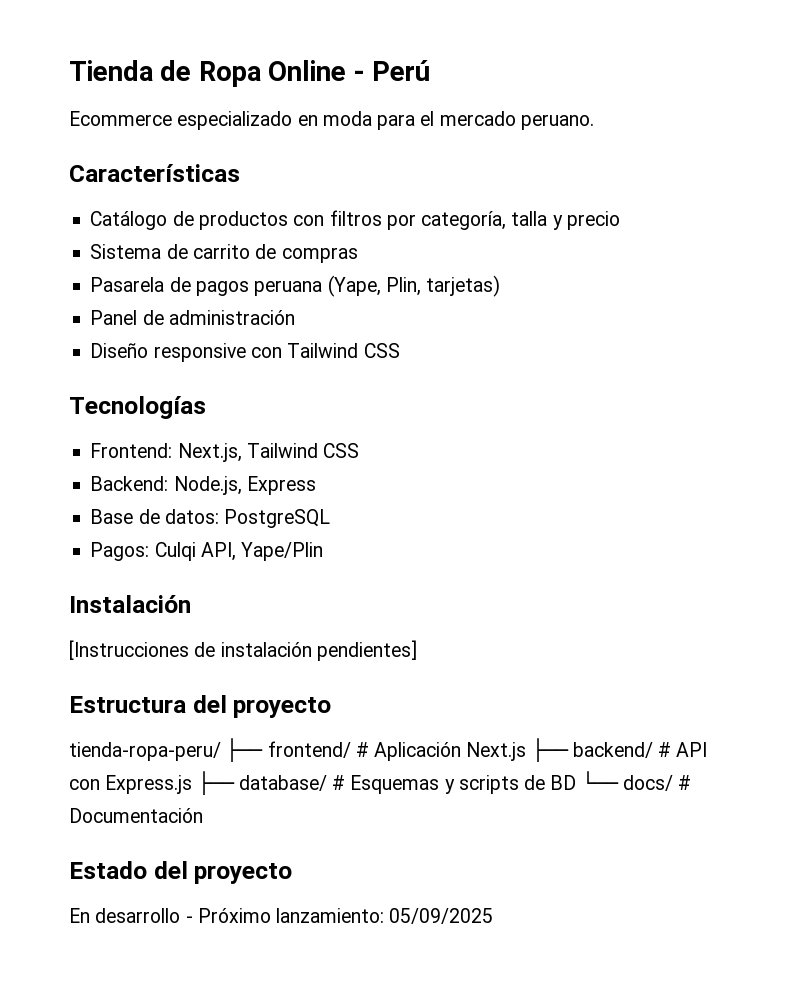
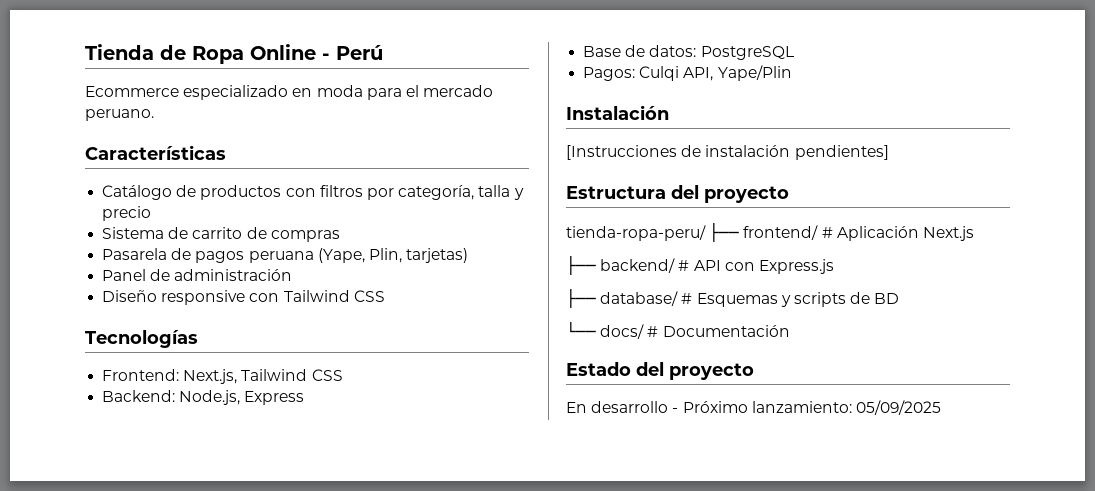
(527, 751) none -> (974, 233) //
(193, 784) none -> (834, 266) //
(577, 782) none -> (900, 298) //

